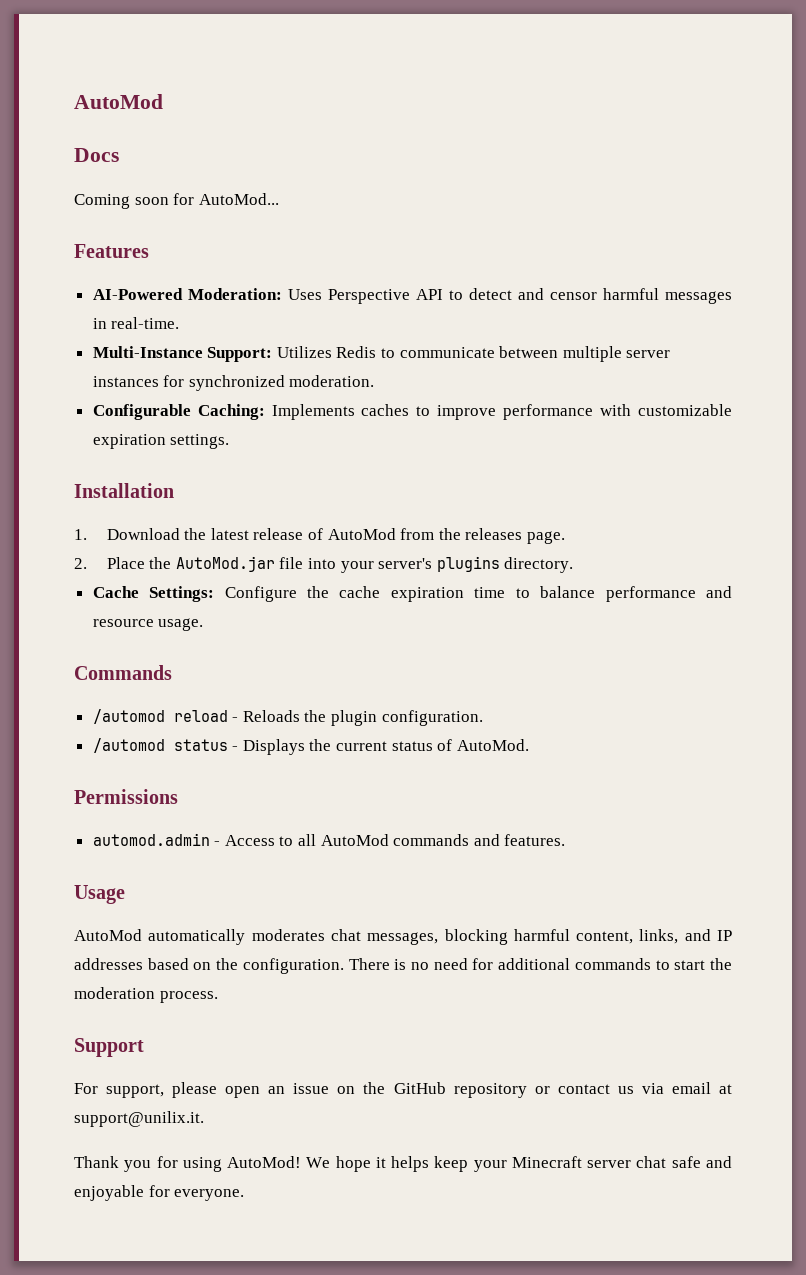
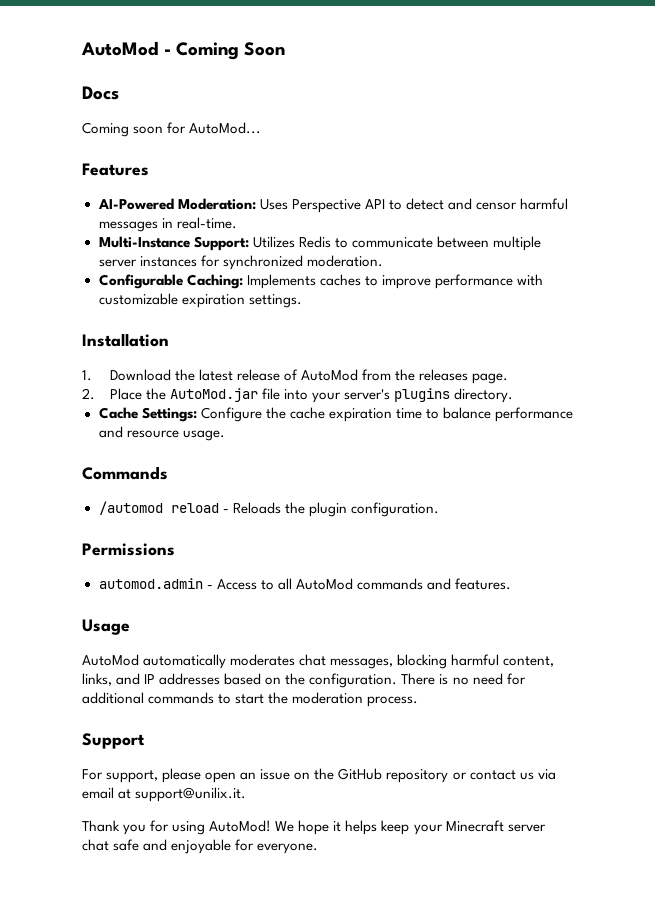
[74,94,163,109] AutoMod -> [81,41,286,60] AutoMod - Coming Soon
[92,738,529,755] // /automod status - Displays the current status of AutoMod. -> (439, 509) none

